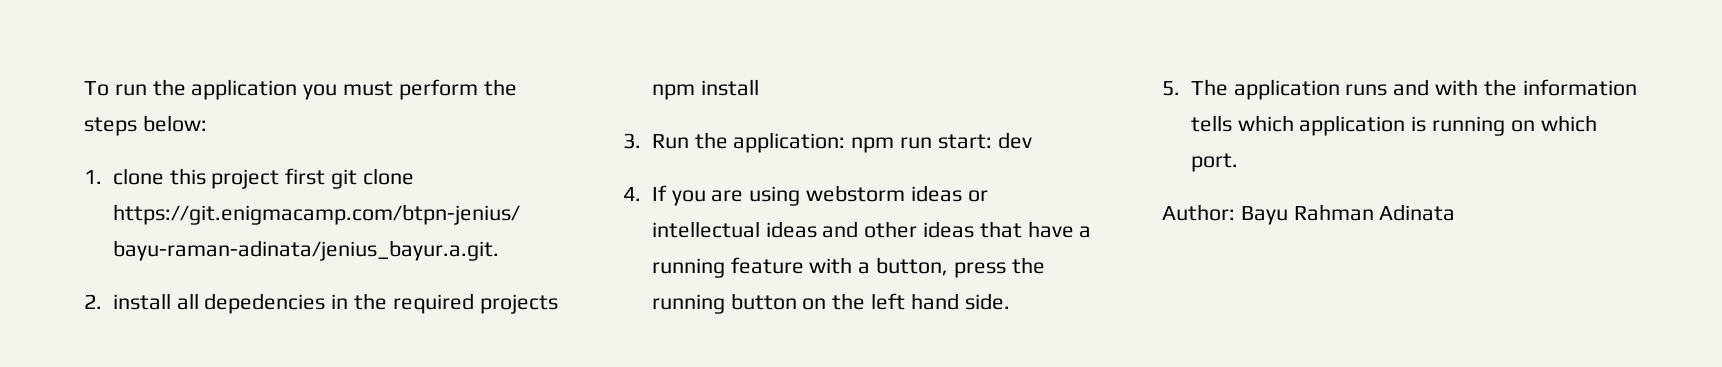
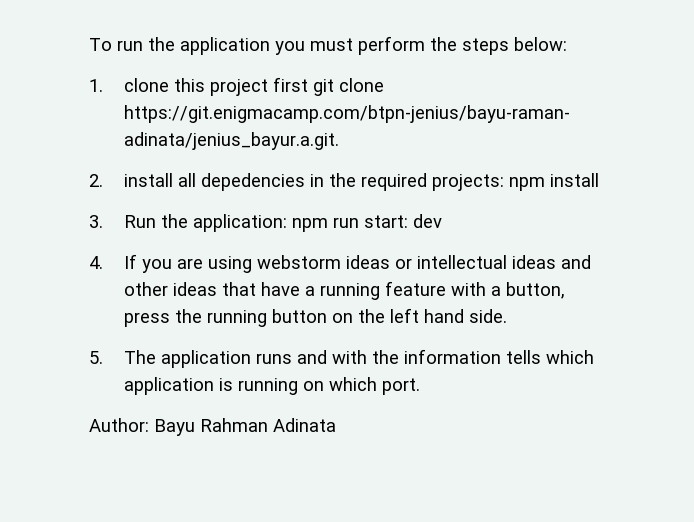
[479,294,558,314] projects -> [432,174,505,191] projects:

